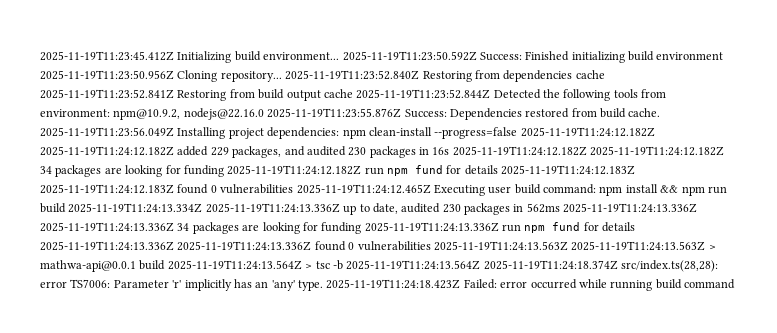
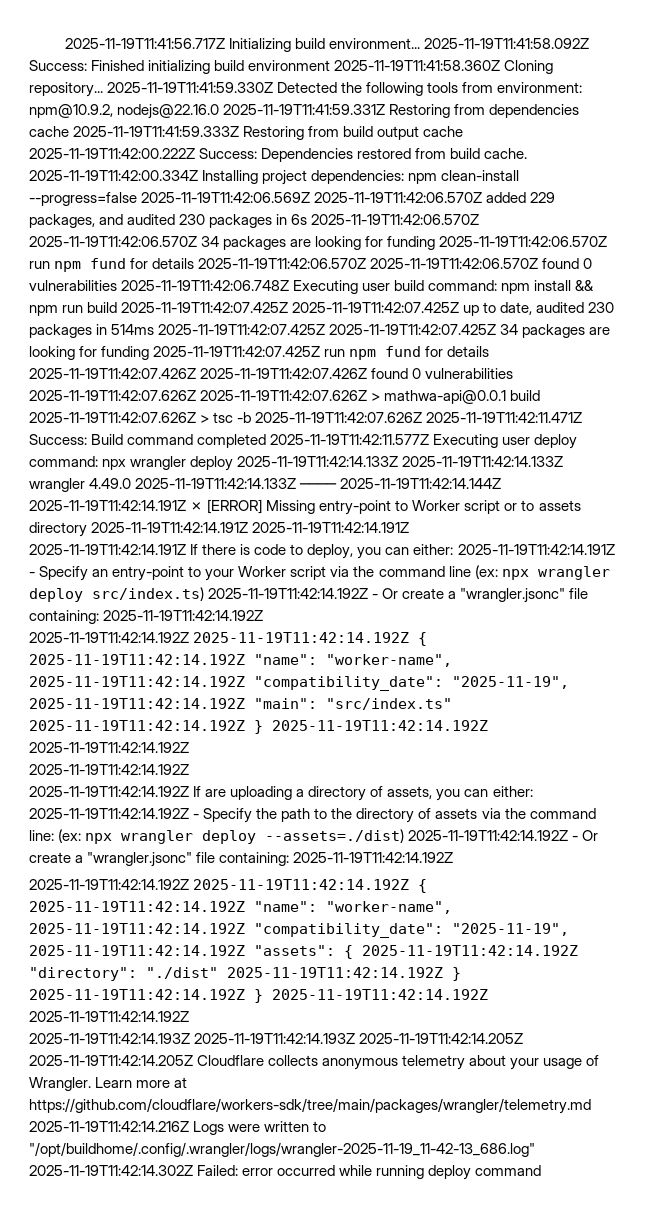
[40,51,174,61] 2025-11-19T11:23:45.412Z -> [65,38,226,49] 2025-11-19T11:41:56.717Z
[342,51,477,61] 2025-11-19T11:23:50.592Z -> [424,38,590,49] 2025-11-19T11:41:58.092Z
[40,70,174,80] 2025-11-19T11:23:50.956Z -> [334,60,501,71] 2025-11-19T11:41:58.360Z
[285,70,605,82] [40,89,491,101] 2025-11-19T11:23:52.840Z Restoring from dependencies cache 2025-11-19T11:23:52.841Z Restoring from build output cache 2025-11-19T11:23:52.844Z -> [107,82,274,93] 2025-11-19T11:41:59.330Z
[267,108,402,118] 2025-11-19T11:23:55.876Z -> [223,104,580,118] [29,126,464,140] [29,148,195,159] 2025-11-19T11:41:59.331Z Restoring from dependencies cache 2025-11-19T11:41:59.333Z Restoring from build output cache 2025-11-19T11:42:00.222Z
[40,127,174,137] 2025-11-19T11:23:56.049Z -> [29,170,198,181] 2025-11-19T11:42:00.334Z
[520,127,655,137] [40,146,174,156] 2025-11-19T11:24:12.182Z 2025-11-19T11:24:12.182Z -> [141,192,483,203] 2025-11-19T11:42:06.569Z 2025-11-19T11:42:06.570Z
[432,146,725,156] [40,165,636,177] [40,184,431,194] 16s 2025-11-19T11:24:12.182Z 2025-11-19T11:24:12.182Z 34 packages are looking for funding 2025-11-19T11:24:12.182Z run npm fund for details 2025-11-19T11:24:12.183Z 2025-11-19T11:24:12.183Z found 0 vulnerabilities 2025-11-19T11:24:12.465Z -> [291,214,480,225] [29,236,608,250] [29,258,593,272] [29,280,290,291] 6s 2025-11-19T11:42:06.570Z 2025-11-19T11:42:06.570Z 34 packages are looking for funding 2025-11-19T11:42:06.570Z run npm fund for details 2025-11-19T11:42:06.570Z 2025-11-19T11:42:06.570Z found 0 vulnerabilities 2025-11-19T11:42:06.748Z
[68,203,340,213] 2025-11-19T11:24:13.334Z 2025-11-19T11:24:13.336Z -> [121,302,460,313] 2025-11-19T11:42:07.425Z 2025-11-19T11:42:07.425Z
[526,203,698,213] [40,222,636,234] [40,241,706,251] 562ms 2025-11-19T11:24:13.336Z 2025-11-19T11:24:13.336Z 34 packages are looking for funding 2025-11-19T11:24:13.336Z run npm fund for details 2025-11-19T11:24:13.336Z 2025-11-19T11:24:13.336Z found 0 vulnerabilities 2025-11-19T11:24:13.563Z 2025-11-19T11:24:13.563Z -> [111,324,611,338] [29,346,490,360] [29,368,514,379] [29,390,368,401] 514ms 2025-11-19T11:42:07.425Z 2025-11-19T11:42:07.425Z 34 packages are looking for funding 2025-11-19T11:42:07.425Z run npm fund for details 2025-11-19T11:42:07.426Z 2025-11-19T11:42:07.426Z found 0 vulnerabilities 2025-11-19T11:42:07.626Z 2025-11-19T11:42:07.626Z
[167,260,302,270] 2025-11-19T11:24:13.564Z -> [29,412,196,423] 2025-11-19T11:42:07.626Z
[346,260,718,272] [40,279,461,291] 2025-11-19T11:24:13.564Z 2025-11-19T11:24:18.374Z src/index.ts(28,28): error TS7006: Parameter 'r' implicitly has an 'any' type. 2025-11-19T11:24:18.423Z -> [255,412,583,423] [29,434,578,449] [29,456,564,471] [29,478,502,492] [29,499,581,515] [29,522,410,537] [29,544,615,559] [29,565,610,581] [29,587,589,603] [29,610,264,624] [29,632,428,646] [29,654,452,667] [29,676,569,691] [29,698,452,710] [29,720,488,734] [29,742,189,753] [29,764,189,775] [29,786,533,801] [29,808,596,823] [29,829,599,844] [29,852,454,867] [29,879,428,893] [29,901,452,914] [29,923,569,938] [29,945,578,959] [29,967,461,981] [29,989,488,1003] [29,1011,189,1022] [29,1033,524,1044] [29,1055,600,1070] [29,1077,188,1091] [29,1098,591,1114] [29,1121,327,1135] [29,1142,535,1157] [29,1165,193,1176] 2025-11-19T11:42:07.626Z 2025-11-19T11:42:11.471Z Success: Build command completed 2025-11-19T11:42:11.577Z Executing user deploy command: npx wrangler deploy 2025-11-19T11:42:14.133Z 2025-11-19T11:42:14.133Z wrangler 4.49.0 2025-11-19T11:42:14.133Z ──── 2025-11-19T11:42:14.144Z 2025-11-19T11:42:14.191Z ✗ [ERROR] Missing entry-point to Worker script or to assets directory 2025-11-19T11:42:14.191Z 2025-11-19T11:42:14.191Z // 2025-11-19T11:42:14.191Z If there is code to deploy, you can either: 2025-11-19T11:42:14.191Z - Specify an entry-point to your Worker script via the command line (ex: npx wrangler deploy src/index.ts) 2025-11-19T11:42:14.192Z - Or create a "wrangler.jsonc" file containing: 2025-11-19T11:42:14.192Z // 2025-11-19T11:42:14.192Z 2025-11-19T11:42:14.192Z { 2025-11-19T11:42:14.192Z "name": "worker-name", 2025-11-19T11:42:14.192Z "compatibility_date": "2025-11-19", 2025-11-19T11:42:14.192Z "main": "src/index.ts" 2025-11-19T11:42:14.192Z } 2025-11-19T11:42:14.192Z 2025-11-19T11:42:14.192Z // 2025-11-19T11:42:14.192Z // 2025-11-19T11:42:14.192Z If are uploading a directory of assets, you can either: 2025-11-19T11:42:14.192Z - Specify the path to the directory of assets via the command line: (ex: npx wrangler deploy --assets=./dist) 2025-11-19T11:42:14.192Z - Or create a "wrangler.jsonc" file containing: 2025-11-19T11:42:14.192Z // 2025-11-19T11:42:14.192Z 2025-11-19T11:42:14.192Z { 2025-11-19T11:42:14.192Z "name": "worker-name", 2025-11-19T11:42:14.192Z "compatibility_date": "2025-11-19", 2025-11-19T11:42:14.192Z "assets": { 2025-11-19T11:42:14.192Z "directory": "./dist" 2025-11-19T11:42:14.192Z } 2025-11-19T11:42:14.192Z } 2025-11-19T11:42:14.192Z 2025-11-19T11:42:14.192Z // 2025-11-19T11:42:14.193Z 2025-11-19T11:42:14.193Z 2025-11-19T11:42:14.205Z 2025-11-19T11:42:14.205Z Cloudflare collects anonymous telemetry about your usage of Wrangler. Learn more at https://github.com/cloudflare/workers-sdk/tree/main/packages/wrangler/telemetry.md 2025-11-19T11:42:14.216Z Logs were written to "/opt/buildhome/.config/.wrangler/logs/wrangler-2025-11-19_11-42-13_686.log" 2025-11-19T11:42:14.302Z
[655,279,682,289] build -> [428,1165,472,1180] deploy

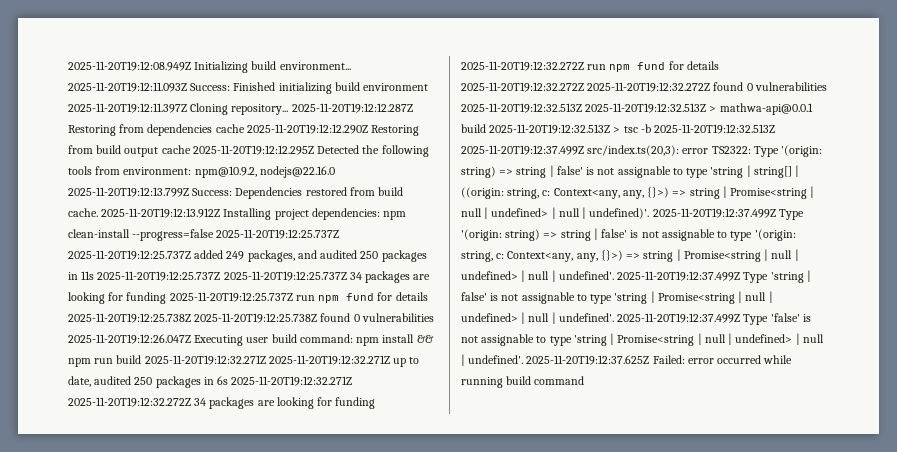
[65,38,226,49] 2025-11-19T11:41:56.717Z -> [68,61,191,71] 2025-11-20T19:12:08.949Z
[424,38,590,49] 2025-11-19T11:41:58.092Z -> [68,82,187,92] 2025-11-20T19:12:11.093Z
[334,60,501,71] 2025-11-19T11:41:58.360Z -> [68,103,187,113] 2025-11-20T19:12:11.397Z
[107,82,274,93] 2025-11-19T11:41:59.330Z -> [291,103,413,113] [68,124,420,136] [68,145,314,157] 2025-11-20T19:12:12.287Z Restoring from dependencies cache 2025-11-20T19:12:12.290Z Restoring from build output cache 2025-11-20T19:12:12.295Z
[223,104,580,118] [29,126,464,140] [29,148,195,159] 2025-11-19T11:41:59.331Z Restoring from dependencies cache 2025-11-19T11:41:59.333Z Restoring from build output cache 2025-11-19T11:42:00.222Z -> [68,187,189,197] 2025-11-20T19:12:13.799Z
[29,170,198,181] 2025-11-19T11:42:00.334Z -> [101,208,221,218] 2025-11-20T19:12:13.912Z
[141,192,556,203] 2025-11-19T11:42:06.569Z 2025-11-19T11:42:06.570Z added 229 -> [216,229,340,239] [68,250,245,260] 2025-11-20T19:12:25.737Z 2025-11-20T19:12:25.737Z added 249
[179,214,480,228] [29,236,608,250] [29,258,593,272] [29,280,290,291] 230 packages in 6s 2025-11-19T11:42:06.570Z 2025-11-19T11:42:06.570Z 34 packages are looking for funding 2025-11-19T11:42:06.570Z run npm fund for details 2025-11-19T11:42:06.570Z 2025-11-19T11:42:06.570Z found 0 vulnerabilities 2025-11-19T11:42:06.748Z -> [360,250,427,262] [68,271,431,283] [68,292,428,304] [68,313,434,323] [68,334,191,344] 250 packages in 11s 2025-11-20T19:12:25.737Z 2025-11-20T19:12:25.737Z 34 packages are looking for funding 2025-11-20T19:12:25.737Z run npm fund for details 2025-11-20T19:12:25.738Z 2025-11-20T19:12:25.738Z found 0 vulnerabilities 2025-11-20T19:12:26.047Z
[121,302,460,313] 2025-11-19T11:42:07.425Z 2025-11-19T11:42:07.425Z -> [144,355,390,365] 2025-11-20T19:12:32.271Z 2025-11-20T19:12:32.271Z
[588,302,615,313] [29,324,611,338] [29,346,490,360] [29,368,514,379] [29,390,368,401] 230 packages in 514ms 2025-11-19T11:42:07.425Z 2025-11-19T11:42:07.425Z 34 packages are looking for funding 2025-11-19T11:42:07.425Z run npm fund for details 2025-11-19T11:42:07.426Z 2025-11-19T11:42:07.426Z found 0 vulnerabilities 2025-11-19T11:42:07.626Z 2025-11-19T11:42:07.626Z -> [134,376,353,388] [68,397,376,409] [461,61,719,72] [461,82,827,92] [461,103,707,113] 250 packages in 6s 2025-11-20T19:12:32.271Z 2025-11-20T19:12:32.272Z 34 packages are looking for funding 2025-11-20T19:12:32.272Z run npm fund for details 2025-11-20T19:12:32.272Z 2025-11-20T19:12:32.272Z found 0 vulnerabilities 2025-11-20T19:12:32.513Z 2025-11-20T19:12:32.513Z
[29,412,196,423] 2025-11-19T11:42:07.626Z -> [489,124,611,134] 2025-11-20T19:12:32.513Z
[255,412,583,423] [29,434,578,449] [29,456,564,471] [29,478,502,492] [29,499,581,515] [29,522,410,537] [29,544,615,559] [29,565,610,581] [29,587,589,603] [29,610,264,624] [29,632,428,646] [29,654,452,667] [29,676,569,691] [29,698,452,710] [29,720,488,734] [29,742,189,753] [29,764,189,775] [29,786,533,801] [29,808,596,823] [29,829,599,844] [29,852,454,867] [29,879,428,893] [29,901,452,914] [29,923,569,938] [29,945,578,959] [29,967,461,981] [29,989,488,1003] [29,1011,189,1022] [29,1033,524,1044] [29,1055,600,1070] [29,1077,188,1091] [29,1098,591,1114] [29,1121,327,1135] [29,1142,535,1157] [29,1165,193,1176] 2025-11-19T11:42:07.626Z 2025-11-19T11:42:11.471Z Success: Build command completed 2025-11-19T11:42:11.577Z Executing user deploy command: npx wrangler deploy 2025-11-19T11:42:14.133Z 2025-11-19T11:42:14.133Z wrangler 4.49.0 2025-11-19T11:42:14.133Z ──── 2025-11-19T11:42:14.144Z 2025-11-19T11:42:14.191Z ✗ [ERROR] Missing entry-point to Worker script or to assets directory 2025-11-19T11:42:14.191Z 2025-11-19T11:42:14.191Z // 2025-11-19T11:42:14.191Z If there is code to deploy, you can either: 2025-11-19T11:42:14.191Z - Specify an entry-point to your Worker script via the command line (ex: npx wrangler deploy src/index.ts) 2025-11-19T11:42:14.192Z - Or create a "wrangler.jsonc" file containing: 2025-11-19T11:42:14.192Z // 2025-11-19T11:42:14.192Z 2025-11-19T11:42:14.192Z { 2025-11-19T11:42:14.192Z "name": "worker-name", 2025-11-19T11:42:14.192Z "compatibility_date": "2025-11-19", 2025-11-19T11:42:14.192Z "main": "src/index.ts" 2025-11-19T11:42:14.192Z } 2025-11-19T11:42:14.192Z 2025-11-19T11:42:14.192Z // 2025-11-19T11:42:14.192Z // 2025-11-19T11:42:14.192Z If are uploading a directory of assets, you can either: 2025-11-19T11:42:14.192Z - Specify the path to the directory of assets via the command line: (ex: npx wrangler deploy --assets=./dist) 2025-11-19T11:42:14.192Z - Or create a "wrangler.jsonc" file containing: 2025-11-19T11:42:14.192Z // 2025-11-19T11:42:14.192Z 2025-11-19T11:42:14.192Z { 2025-11-19T11:42:14.192Z "name": "worker-name", 2025-11-19T11:42:14.192Z "compatibility_date": "2025-11-19", 2025-11-19T11:42:14.192Z "assets": { 2025-11-19T11:42:14.192Z "directory": "./dist" 2025-11-19T11:42:14.192Z } 2025-11-19T11:42:14.192Z } 2025-11-19T11:42:14.192Z 2025-11-19T11:42:14.192Z // 2025-11-19T11:42:14.193Z 2025-11-19T11:42:14.193Z 2025-11-19T11:42:14.205Z 2025-11-19T11:42:14.205Z Cloudflare collects anonymous telemetry about your usage of Wrangler. Learn more at https://github.com/cloudflare/workers-sdk/tree/main/packages/wrangler/telemetry.md 2025-11-19T11:42:14.216Z Logs were written to "/opt/buildhome/.config/.wrangler/logs/wrangler-2025-11-19_11-42-13_686.log" 2025-11-19T11:42:14.302Z -> [654,124,776,134] [461,145,823,157] [461,165,800,178] [461,186,815,199] [461,207,804,220] [461,228,796,241] [461,249,799,262] [461,270,811,283] [461,291,773,304] [461,312,811,325] [461,333,824,346] [461,354,650,366] 2025-11-20T19:12:32.513Z 2025-11-20T19:12:37.499Z src/index.ts(20,3): error TS2322: Type '(origin: string) => string | false' is not assignable to type 'string | string[] | ((origin: string, c: Context<any, any, {}>) => string | Promise<string | null | undefined> | null | undefined)'. 2025-11-20T19:12:37.499Z Type '(origin: string) => string | false' is not assignable to type '(origin: string, c: Context<any, any, {}>) => string | Promise<string | null | undefined> | null | undefined'. 2025-11-20T19:12:37.499Z Type 'string | false' is not assignable to type 'string | Promise<string | null | undefined> | null | undefined'. 2025-11-20T19:12:37.499Z Type 'false' is not assignable to type 'string | Promise<string | null | undefined> | null | undefined'. 2025-11-20T19:12:37.625Z
[428,1165,472,1180] deploy -> [506,376,532,385] build

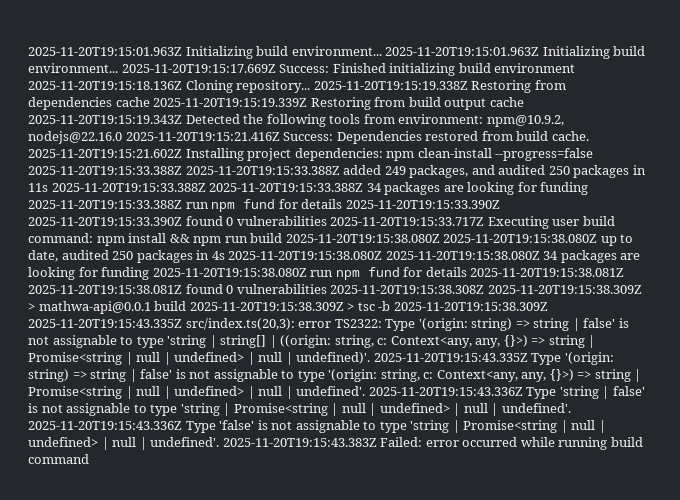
[68,61,351,73] [68,82,187,92] 2025-11-20T19:12:08.949Z Initializing build environment... 2025-11-20T19:12:11.093Z -> [28,46,646,59] [28,63,276,73] 2025-11-20T19:15:01.963Z Initializing build environment... 2025-11-20T19:15:01.963Z Initializing build environment... 2025-11-20T19:15:17.669Z
[68,103,187,113] 2025-11-20T19:12:11.397Z -> [28,81,182,90] 2025-11-20T19:15:18.136Z
[291,103,413,113] 2025-11-20T19:12:12.287Z -> [313,81,468,90] 2025-11-20T19:15:19.338Z
[246,124,368,134] 2025-11-20T19:12:12.290Z -> [153,98,308,107] 2025-11-20T19:15:19.339Z
[192,145,314,155] 2025-11-20T19:12:12.295Z -> [28,115,182,124] 2025-11-20T19:15:19.343Z
[68,187,189,197] 2025-11-20T19:12:13.799Z -> [125,132,280,141] 2025-11-20T19:15:21.416Z
[101,208,221,218] 2025-11-20T19:12:13.912Z -> [28,149,182,158] 2025-11-20T19:15:21.602Z
[216,229,340,239] [68,250,191,260] 2025-11-20T19:12:25.737Z 2025-11-20T19:12:25.737Z -> [28,166,340,175] 2025-11-20T19:15:33.388Z 2025-11-20T19:15:33.388Z
[97,271,431,283] [68,292,428,304] [68,313,434,323] [68,334,191,344] 2025-11-20T19:12:25.737Z 2025-11-20T19:12:25.737Z 34 packages are looking for funding 2025-11-20T19:12:25.737Z run npm fund for details 2025-11-20T19:12:25.738Z 2025-11-20T19:12:25.738Z found 0 vulnerabilities 2025-11-20T19:12:26.047Z -> [51,182,589,195] [28,199,500,212] [28,216,485,226] 2025-11-20T19:15:33.388Z 2025-11-20T19:15:33.388Z 34 packages are looking for funding 2025-11-20T19:15:33.388Z run npm fund for details 2025-11-20T19:15:33.390Z 2025-11-20T19:15:33.390Z found 0 vulnerabilities 2025-11-20T19:15:33.717Z
[144,355,390,365] 2025-11-20T19:12:32.271Z 2025-11-20T19:12:32.271Z -> [285,234,598,243] 2025-11-20T19:15:38.080Z 2025-11-20T19:15:38.080Z
[217,376,353,386] [68,397,376,409] [461,61,719,72] [461,82,827,92] [461,103,707,113] 6s 2025-11-20T19:12:32.271Z 2025-11-20T19:12:32.272Z 34 packages are looking for funding 2025-11-20T19:12:32.272Z run npm fund for details 2025-11-20T19:12:32.272Z 2025-11-20T19:12:32.272Z found 0 vulnerabilities 2025-11-20T19:12:32.513Z 2025-11-20T19:12:32.513Z -> [211,250,641,263] [28,267,625,280] [28,284,642,294] 4s 2025-11-20T19:15:38.080Z 2025-11-20T19:15:38.080Z 34 packages are looking for funding 2025-11-20T19:15:38.080Z run npm fund for details 2025-11-20T19:15:38.081Z 2025-11-20T19:15:38.081Z found 0 vulnerabilities 2025-11-20T19:15:38.308Z 2025-11-20T19:15:38.309Z
[489,124,611,134] 2025-11-20T19:12:32.513Z -> [189,302,344,311] 2025-11-20T19:15:38.309Z
[654,124,776,134] [461,145,584,155] 2025-11-20T19:12:32.513Z 2025-11-20T19:12:37.499Z -> [393,302,548,311] [28,319,182,328] 2025-11-20T19:15:38.309Z 2025-11-20T19:15:43.335Z
[652,208,776,218] 2025-11-20T19:12:37.499Z -> [373,353,528,362] 2025-11-20T19:15:43.335Z
[617,271,741,281] 2025-11-20T19:12:37.499Z -> [368,387,523,396] 2025-11-20T19:15:43.336Z
[617,313,741,323] 2025-11-20T19:12:37.499Z -> [28,421,182,430] 2025-11-20T19:15:43.336Z
[526,355,650,365] 2025-11-20T19:12:37.625Z -> [222,438,377,447] 2025-11-20T19:15:43.383Z

